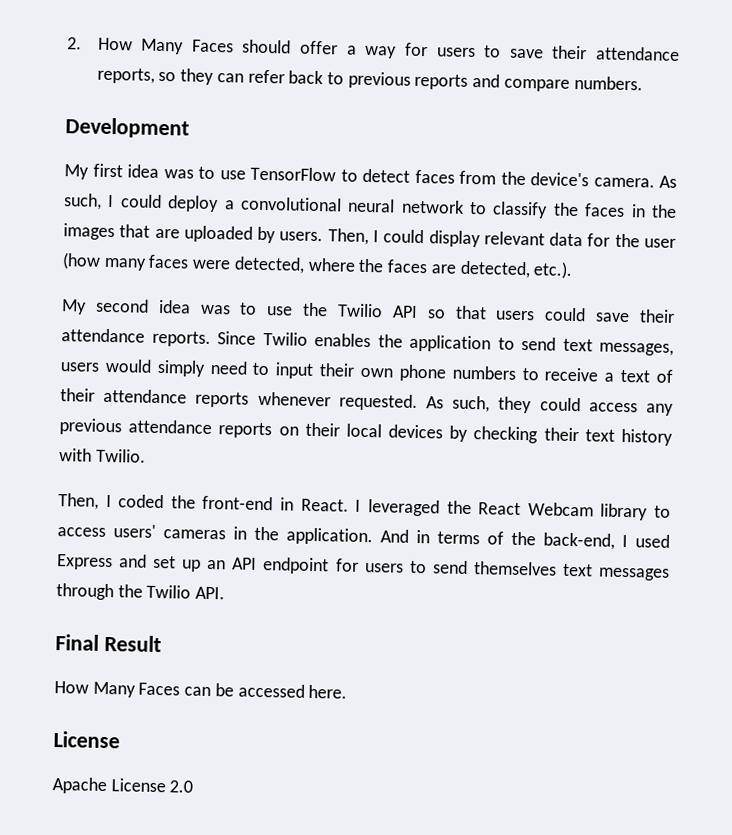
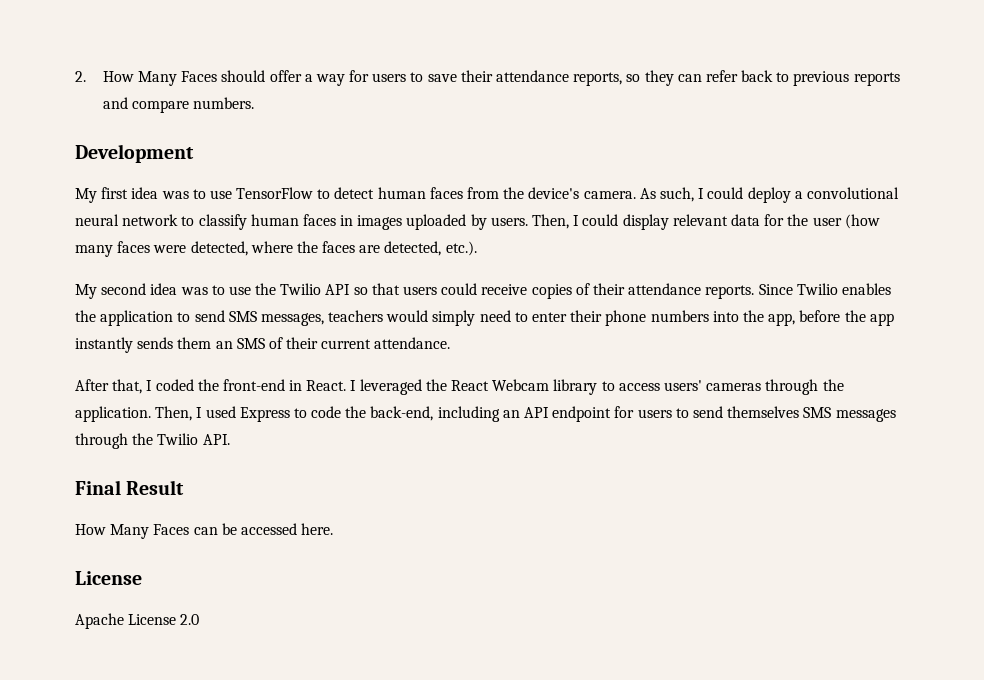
(410, 175) none -> [377,187,426,199] human
[552,202,579,217] the -> [250,214,299,226] human
[651,204,678,218] [63,223,180,241] the images that are -> [357,215,403,230] images
[595,312,631,323] save -> [481,283,590,299] receive copies of
[562,338,674,356] [60,362,100,372] text messages, users -> [228,310,384,326] SMS messages, teachers
[275,362,673,383] [60,388,674,416] [59,418,673,446] [59,448,146,463] [58,493,99,510] input their own phone numbers to receive a text of their attendance reports whenever requested. As such, they could access any previous attendance reports on their local devices by checking their text history with Twilio. // Then, -> [532,310,894,326] [75,337,451,353] [75,379,143,394] enter their phone numbers into the app, before the app instantly sends them an SMS of their current attendance. // After that,
[233,526,247,540] in -> [765,379,819,395] through
[380,529,670,550] [57,554,202,572] And in terms of the back-end, I used Express and set up -> [155,406,500,422] Then, I used Express to code the back-end, including
[561,563,593,577] text -> [803,407,832,418] SMS

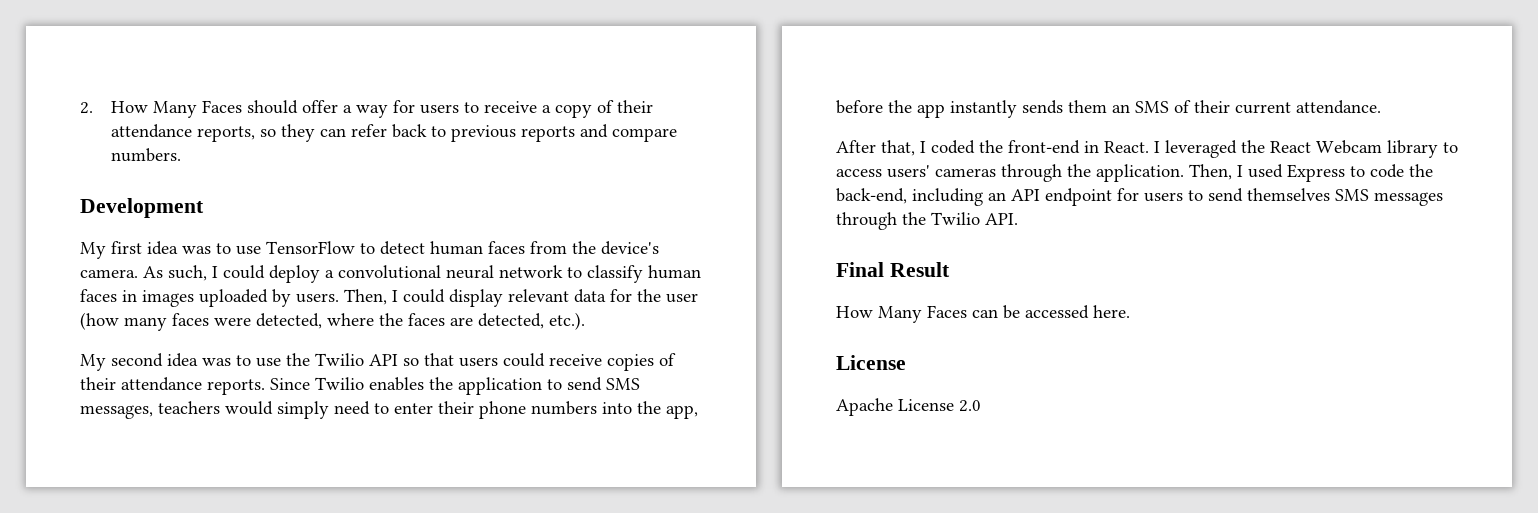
[427,74,457,82] save -> [483,100,614,118] receive a copy of

